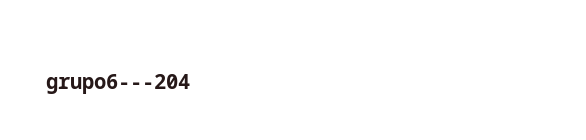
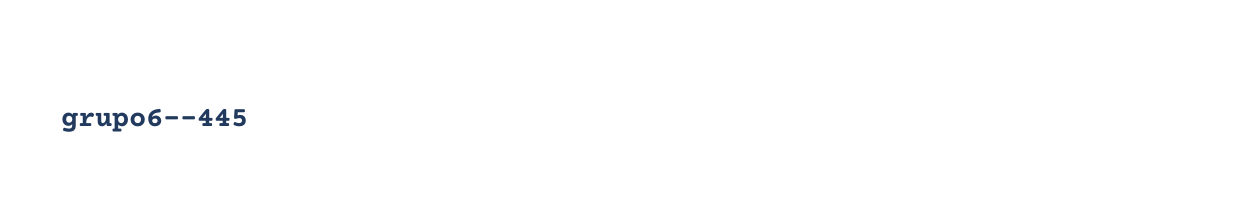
[46,74,190,94] grupo6---204 -> [61,108,248,132] grupo6--445

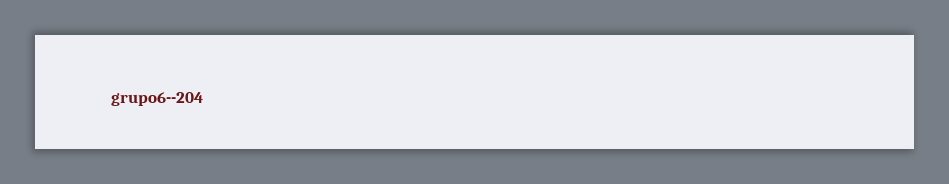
[61,108,248,132] grupo6--445 -> [111,92,203,106] grupo6--204

